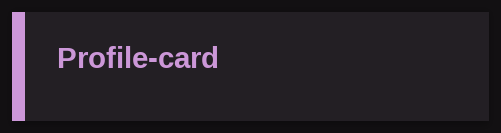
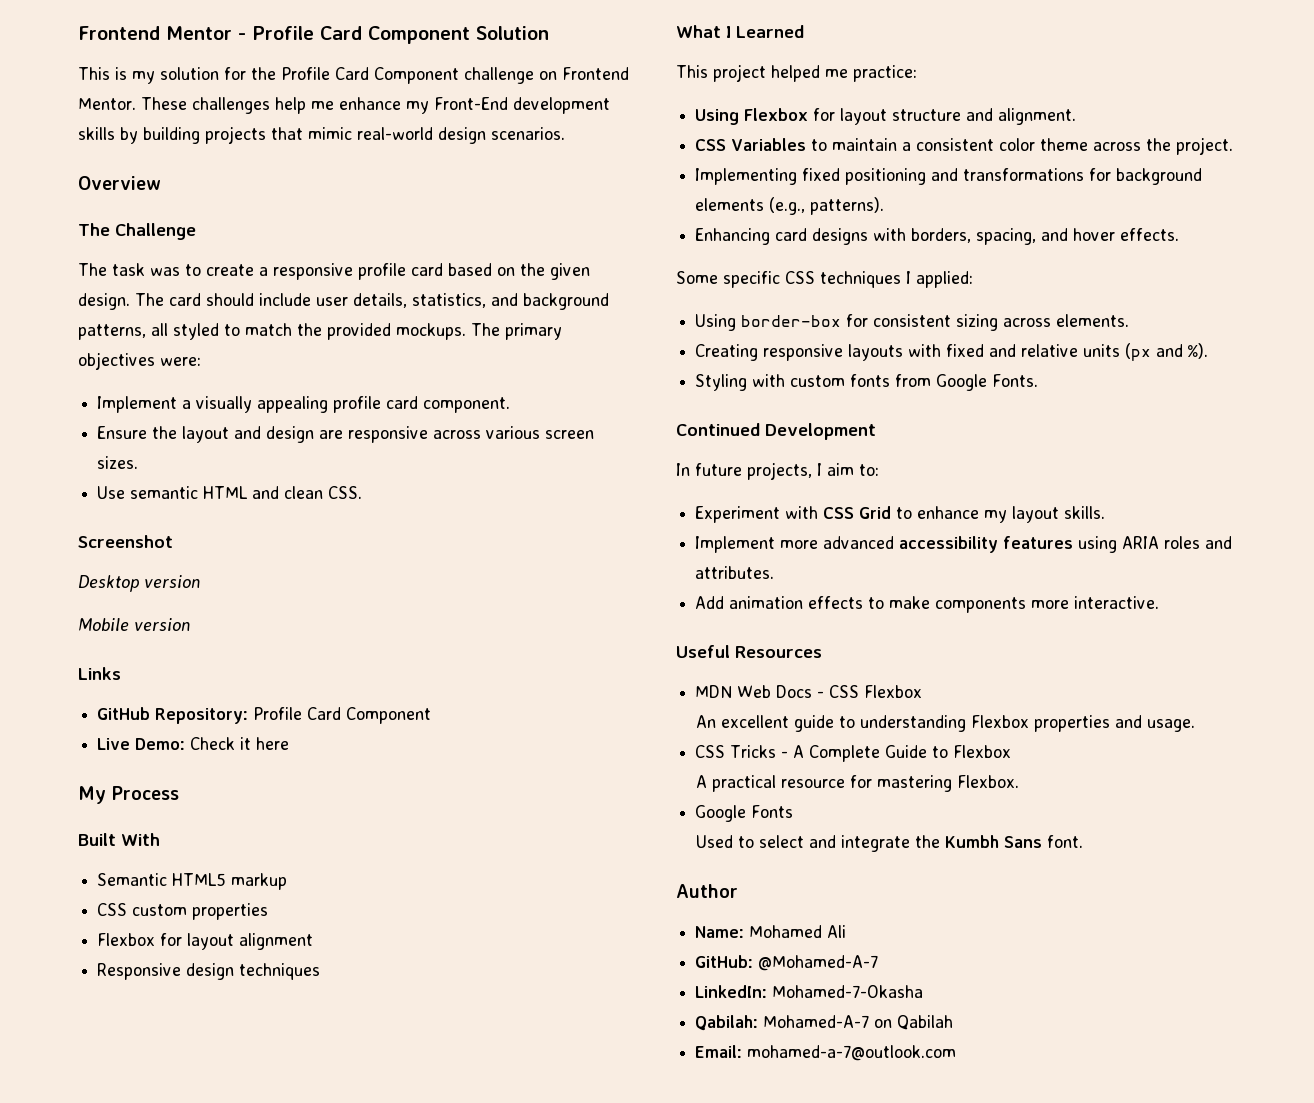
[57,46,219,68] Profile-card -> [78,26,549,44] [78,67,629,84] [78,97,610,114] [78,126,565,144] [78,176,161,190] [78,223,196,240] [78,263,590,280] [78,293,609,310] [78,323,562,340] [78,352,201,370] [97,396,511,413] [97,426,595,443] [97,456,139,469] [97,486,363,499] [78,535,173,548] [78,575,200,592] [78,618,190,631] [78,667,121,680] [97,707,432,724] [97,737,290,750] [78,786,179,804] [78,833,160,846] [97,873,288,890] [97,903,269,920] [97,933,314,950] [97,963,321,980] [676,25,804,38] [676,64,917,82] [695,108,1077,125] [695,137,1234,155] [695,168,1203,185] [695,197,885,215] [695,228,1180,245] [676,271,973,288] [695,314,1130,331] [695,343,1209,361] [695,374,1039,391] [676,423,876,440] [676,462,879,480] [695,506,1106,523] [695,536,1233,553] [695,566,775,579] [695,596,1160,613] [676,645,822,658] [695,685,923,698] [695,715,1195,732] [695,745,1012,762] [695,775,1019,792] [695,805,794,822] [695,835,1083,852] [676,884,738,898] [695,925,847,938] [695,955,879,971] [695,985,924,998] [695,1015,954,1031] [695,1045,957,1061] Frontend Mentor - Profile Card Component Solution // This is my solution for the Profile Card Component challenge on Frontend Mentor. These challenges help me enhance my Front-End development skills by building projects that mimic real-world design scenarios. // Overview // The Challenge // The task was to create a responsive profile card based on the given design. The card should include user details, statistics, and background patterns, all styled to match the provided mockups. The primary objectives were: // Implement a visually appealing profile card component. // Ensure the layout and design are responsive across various screen sizes. // Use semantic HTML and clean CSS. // Screenshot // Desktop version // Mobile version // Links // GitHub Repository: Profile Card Component // Live Demo: Check it here // My Process // Built With // Semantic HTML5 markup // CSS custom properties // Flexbox for layout alignment // Responsive design techniques // What I Learned // This project helped me practice: // Using Flexbox for layout structure and alignment. // CSS Variables to maintain a consistent color theme across the project. // Implementing fixed positioning and transformations for background elements (e.g., patterns). // Enhancing card designs with borders, spacing, and hover effects. // Some specific CSS techniques I applied: // Using border-box for consistent sizing across elements. // Creating responsive layouts with fixed and relative units (px and %). // Styling with custom fonts from Google Fonts. // Continued Development // In future projects, I aim to: // Experiment with CSS Grid to enhance my layout skills. // Implement more advanced accessibility features using ARIA roles and attributes. // Add animation effects to make components more interactive. // Useful Resources // MDN Web Docs - CSS Flexbox // An excellent guide to understanding Flexbox properties and usage. // CSS Tricks - A Complete Guide to Flexbox // A practical resource for mastering Flexbox. // Google Fonts // Used to select and integrate the Kumbh Sans font. // Author // Name: Mohamed Ali // GitHub: @Mohamed-A-7 // LinkedIn: Mohamed-7-Okasha // Qabilah: Mohamed-A-7 on Qabilah // Email: mohamed-a-7@outlook.com

